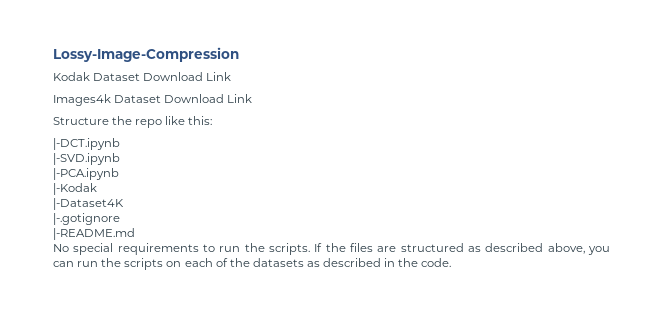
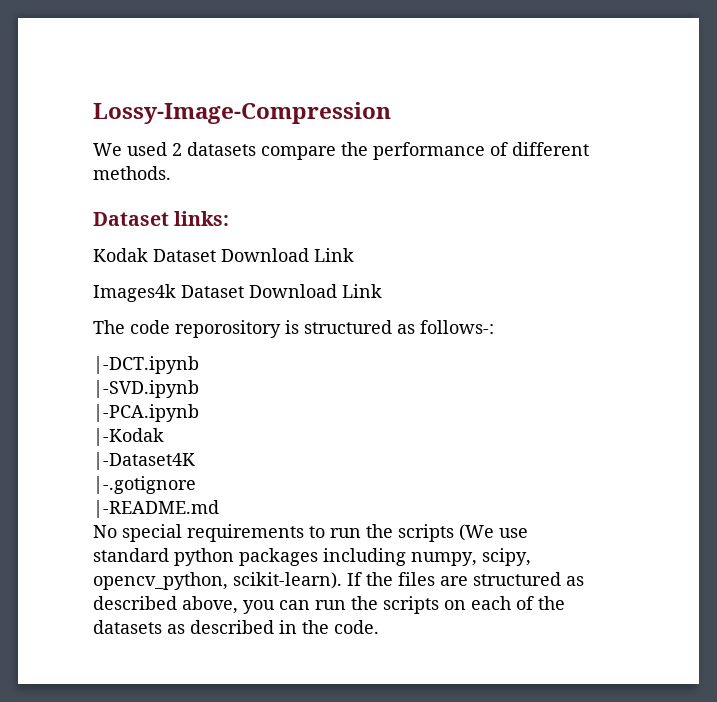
(239, 54) none -> [93,142,589,160] [93,166,171,180] [93,211,230,226] // We used 2 datasets compare the performance of different methods. // Dataset links:
[53,116,213,128] Structure the repo like this: -> [93,320,494,338] The code reporository is structured as follows-:
[269,243,310,255] scripts. -> [398,524,528,542] [93,548,531,566] [93,572,342,590] scripts (We use standard python packages including numpy, scipy, opencv_python, scikit-learn).

